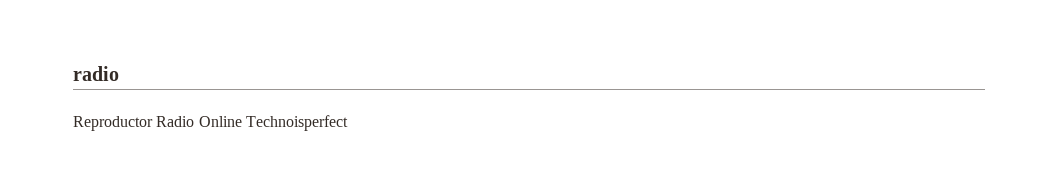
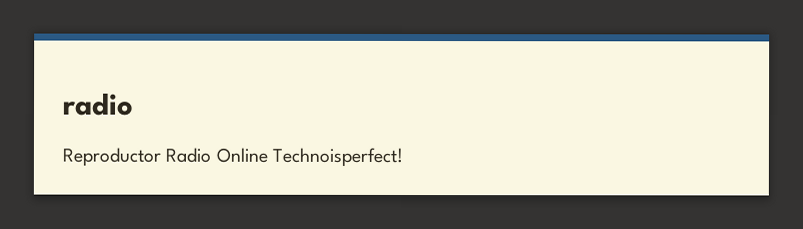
[245,115,348,131] Technoisperfect -> [271,147,403,168] Technoisperfect!

